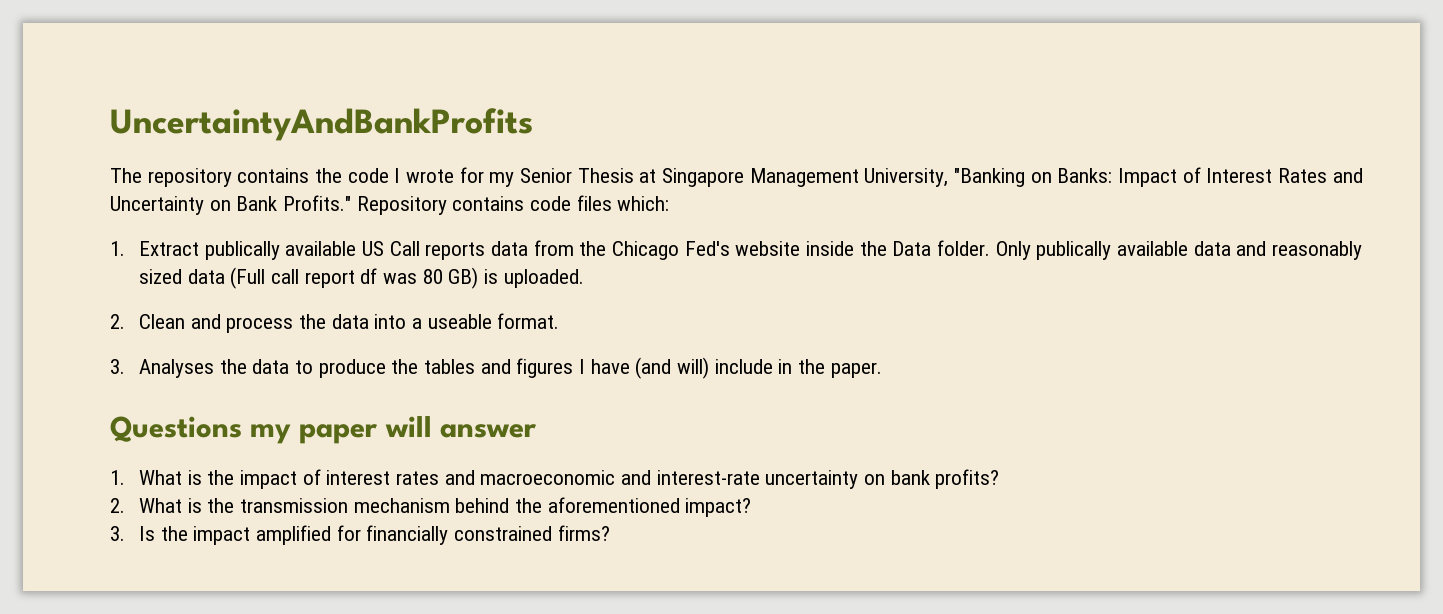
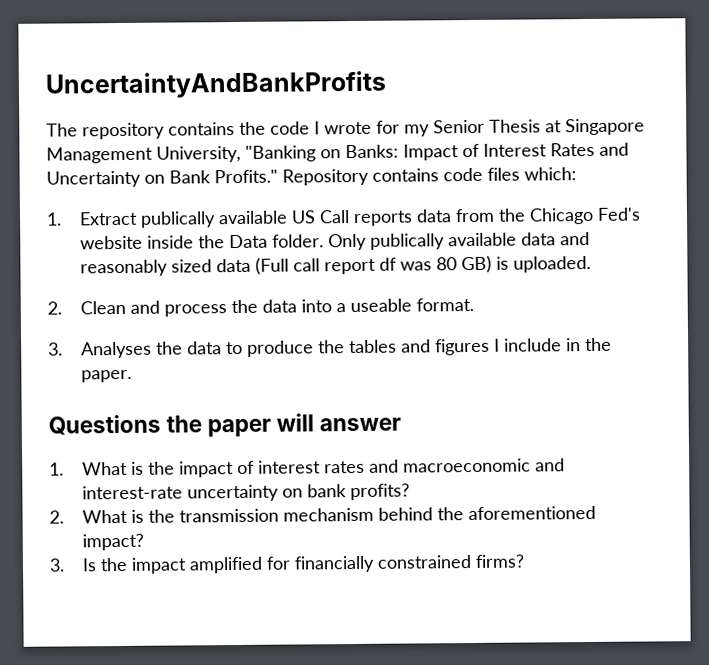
[590,357,709,379] have (and will) -> (500, 345) none
[250,424,292,444] my -> [166,415,203,433] the

